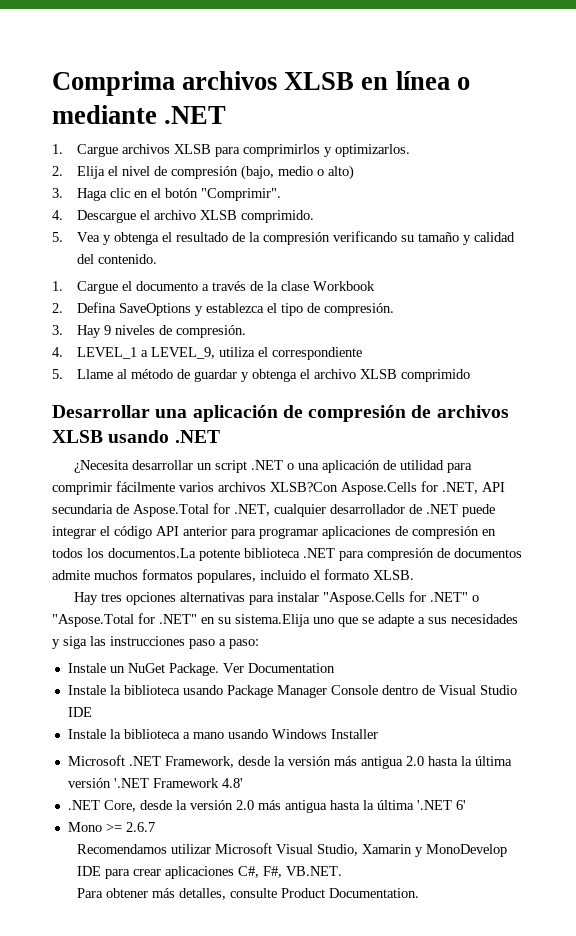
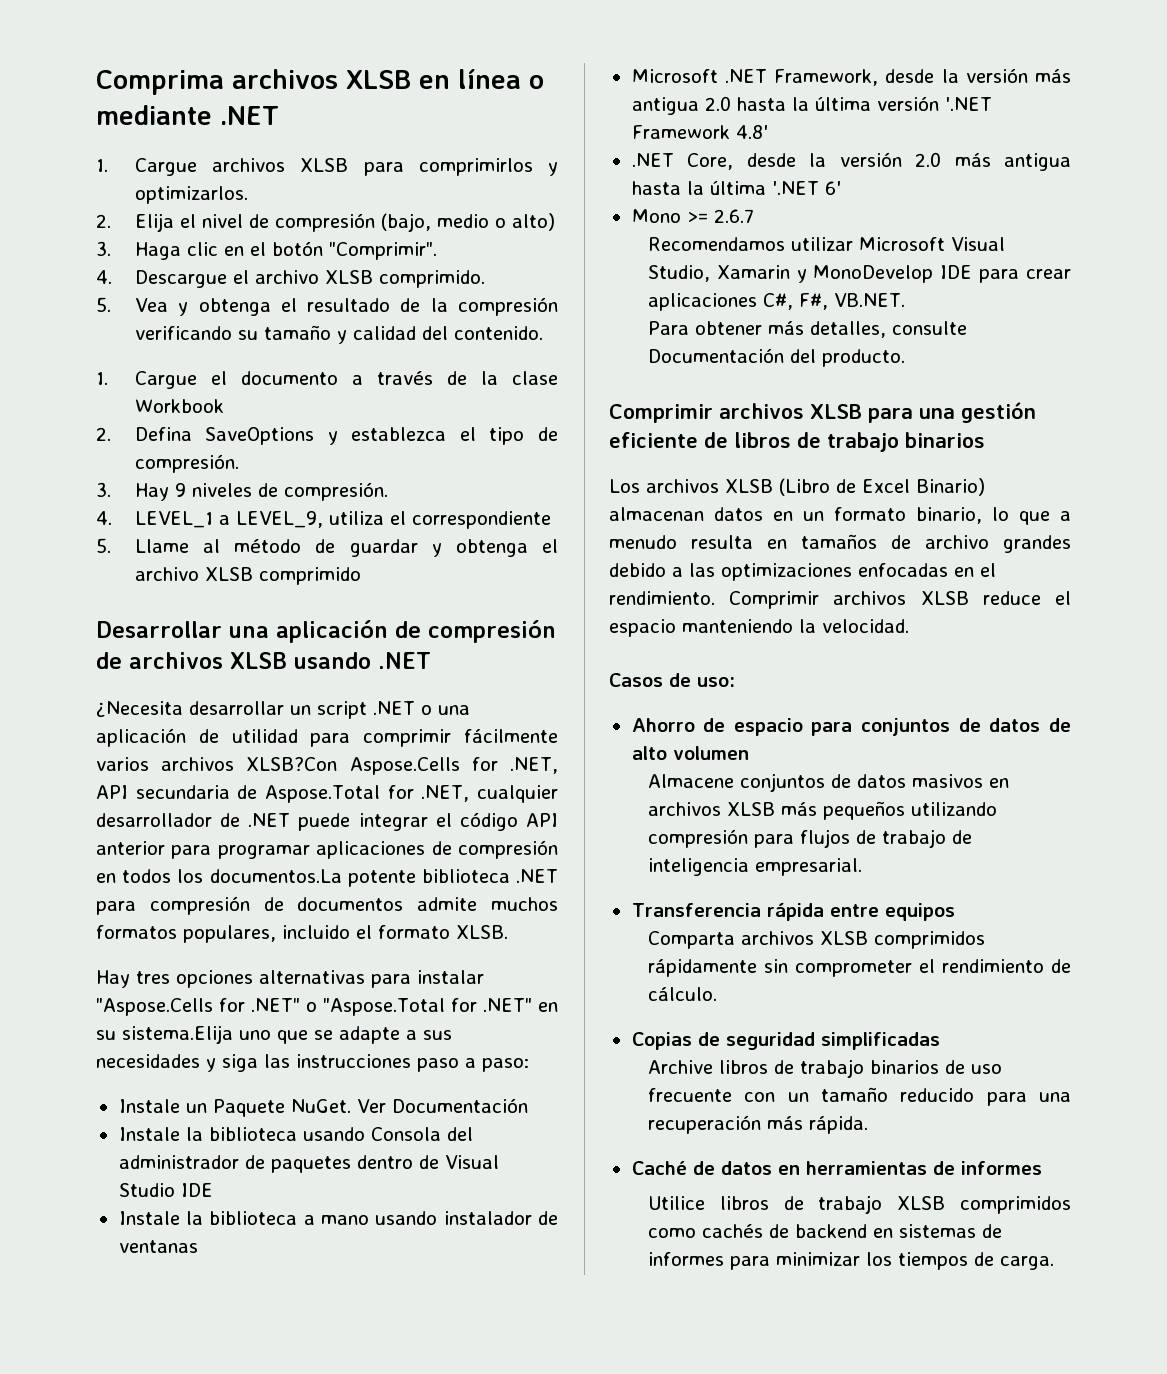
[127,663,335,676] NuGet Package. Ver Documentation -> [212,1098,528,1117] Paquete NuGet. Ver Documentación
[226,685,378,698] Package Manager Console -> [370,1127,473,1141] [118,1155,351,1173] Consola del administrador de paquetes
[271,729,378,739] Windows Installer -> [443,1211,558,1225] [118,1240,198,1253] instalador de ventanas
[280,888,419,898] Product Documentation. -> [647,348,905,367] [609,402,1036,423] [609,432,985,452] [609,478,985,496] [609,507,1071,525] [609,534,1071,553] [609,563,996,581] [609,591,1071,609] [609,619,909,637] [609,673,735,687] [631,718,1071,736] [631,746,749,760] [647,773,1009,792] [647,801,997,820] [647,829,972,848] [647,858,862,876] [631,902,955,921] [647,931,985,949] [647,959,1071,977] [647,987,717,1001] [631,1032,940,1050] [647,1059,1002,1078] [647,1087,1071,1106] [647,1115,868,1134] [631,1161,1042,1175] [647,1195,1071,1214] [647,1224,1002,1238] [647,1252,1054,1270] Documentación del producto. // Comprimir archivos XLSB para una gestión eficiente de libros de trabajo binarios // Los archivos XLSB (Libro de Excel Binario) almacenan datos en un formato binario, lo que a menudo resulta en tamaños de archivo grandes debido a las optimizaciones enfocadas en el rendimiento. Comprimir archivos XLSB reduce el espacio manteniendo la velocidad. // Casos de uso: // Ahorro de espacio para conjuntos de datos de alto volumen // Almacene conjuntos de datos masivos en archivos XLSB más pequeños utilizando compresión para flujos de trabajo de inteligencia empresarial. // Transferencia rápida entre equipos // Comparta archivos XLSB comprimidos rápidamente sin comprometer el rendimiento de cálculo. // Copias de seguridad simplificadas // Archive libros de trabajo binarios de uso frecuente con un tamaño reducido para una recuperación más rápida. // Caché de datos en herramientas de informes // Utilice libros de trabajo XLSB comprimidos como cachés de backend en sistemas de informes para minimizar los tiempos de carga.

